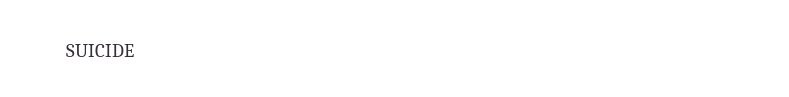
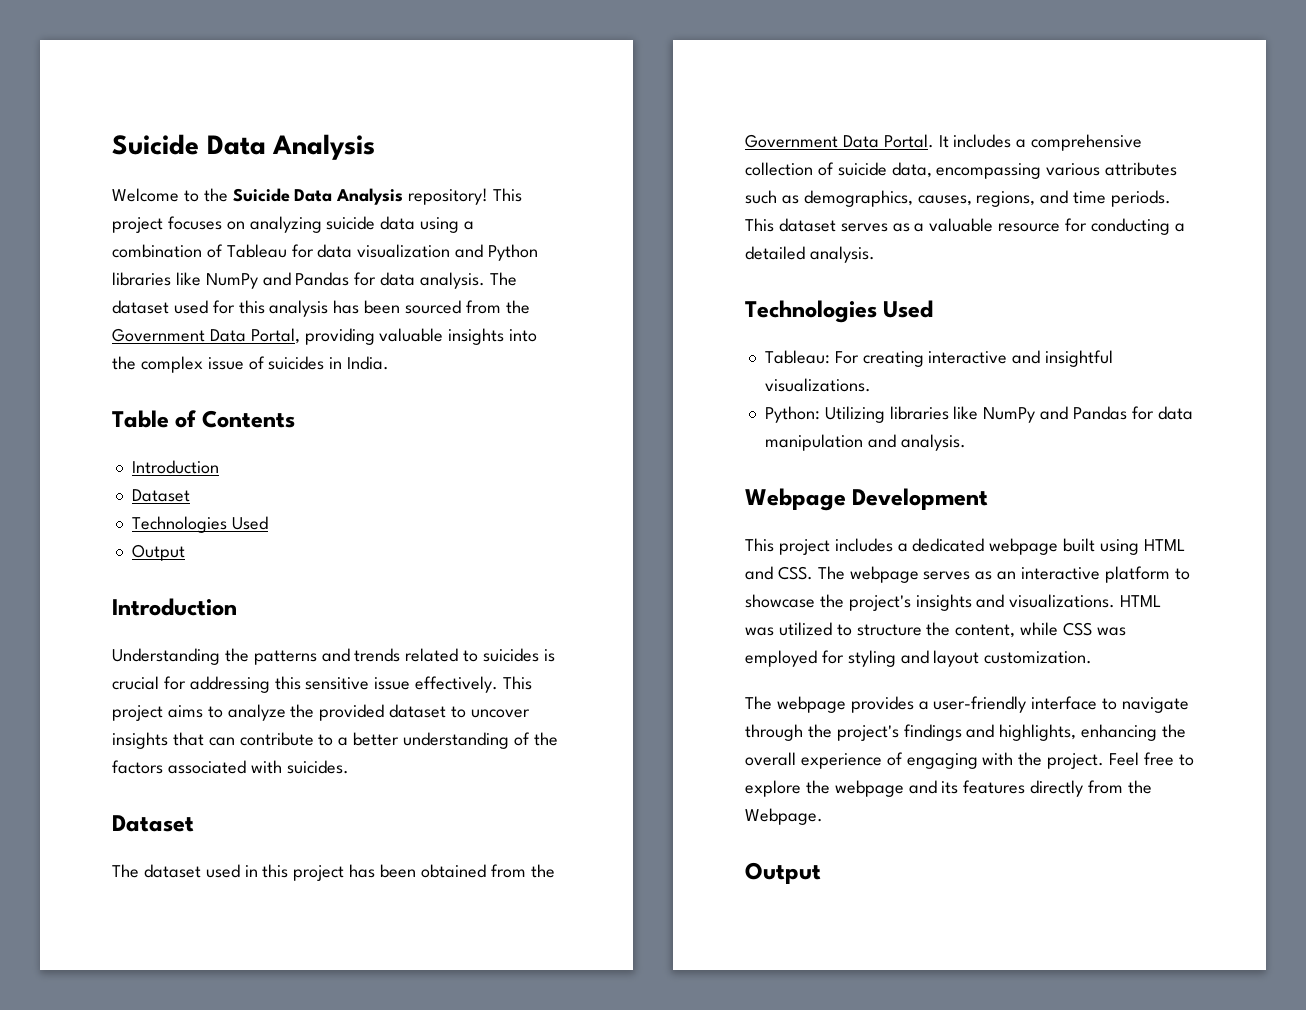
[66,44,134,57] SUICIDE -> [112,134,376,160] [112,188,523,205] [112,216,475,233] [112,244,539,261] [112,272,517,289] [112,300,530,317] [112,328,538,345] [112,356,390,373] [112,410,295,428] [131,460,219,474] [131,489,190,502] [131,516,268,533] [131,544,185,561] [112,598,237,616] [112,648,555,665] [112,676,533,693] [112,704,530,721] [112,732,558,749] [112,760,349,774] [112,815,194,832] [112,864,555,881] [745,134,1143,151] [745,162,1178,179] [745,190,1172,207] [745,218,1185,235] [745,246,875,263] [745,300,934,323] [764,350,1114,367] [764,378,871,392] [764,406,1193,423] [764,434,966,451] [745,488,989,511] [745,538,1185,555] [745,566,1190,583] [745,594,1162,611] [745,622,1126,638] [745,650,1093,667] [745,696,1190,713] [745,724,1187,741] [745,752,1194,769] [745,780,1152,797] [745,808,823,825] [745,862,821,884] Suicide Data Analysis // Welcome to the Suicide Data Analysis repository! This project focuses on analyzing suicide data using a combination of Tableau for data visualization and Python libraries like NumPy and Pandas for data analysis. The dataset used for this analysis has been sourced from the Government Data Portal, providing valuable insights into the complex issue of suicides in India. // Table of Contents // Introduction // Dataset // Technologies Used // Output // Introduction // Understanding the patterns and trends related to suicides is crucial for addressing this sensitive issue effectively. This project aims to analyze the provided dataset to uncover insights that can contribute to a better understanding of the factors associated with suicides. // Dataset // The dataset used in this project has been obtained from the Government Data Portal. It includes a comprehensive collection of suicide data, encompassing various attributes such as demographics, causes, regions, and time periods. This dataset serves as a valuable resource for conducting a detailed analysis. // Technologies Used // Tableau: For creating interactive and insightful visualizations. // Python: Utilizing libraries like NumPy and Pandas for data manipulation and analysis. // Webpage Development // This project includes a dedicated webpage built using HTML and CSS. The webpage serves as an interactive platform to showcase the project's insights and visualizations. HTML was utilized to structure the content, while CSS was employed for styling and layout customization. // The webpage provides a user-friendly interface to navigate through the project's findings and highlights, enhancing the overall experience of engaging with the project. Feel free to explore the webpage and its features directly from the Webpage. // Output

